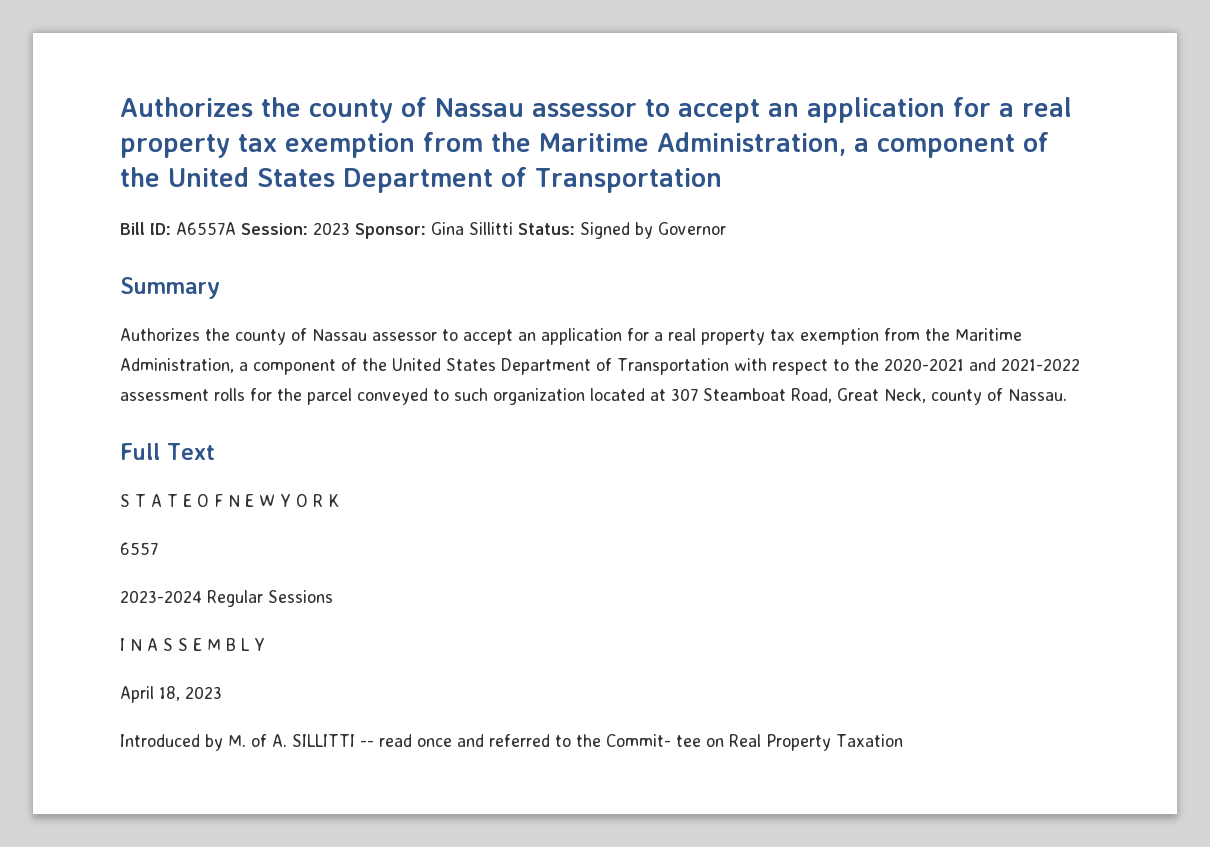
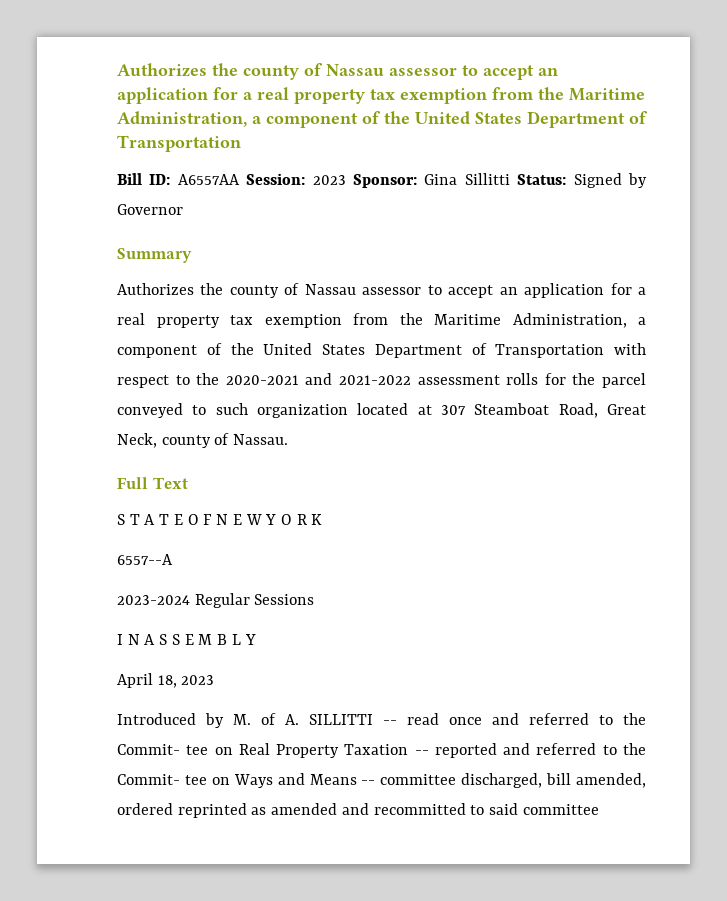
[176,222,236,235] A6557A -> [177,174,240,185] A6557AA
[120,542,158,555] 6557 -> [117,554,173,565] 6557--A
(903, 740) none -> [414,743,646,758] [117,773,646,788] [117,803,599,818] -- reported and referred to the Commit- tee on Ways and Means -- committee discharged, bill amended, ordered reprinted as amended and recommitted to said committee

